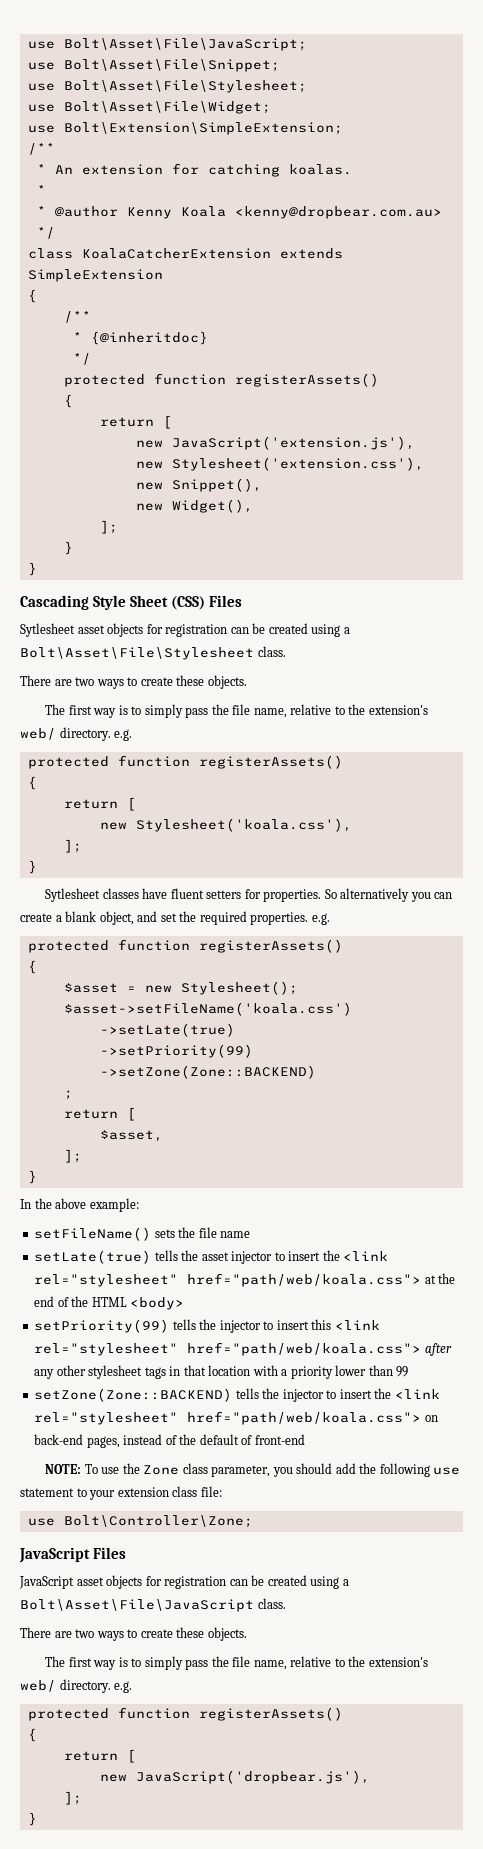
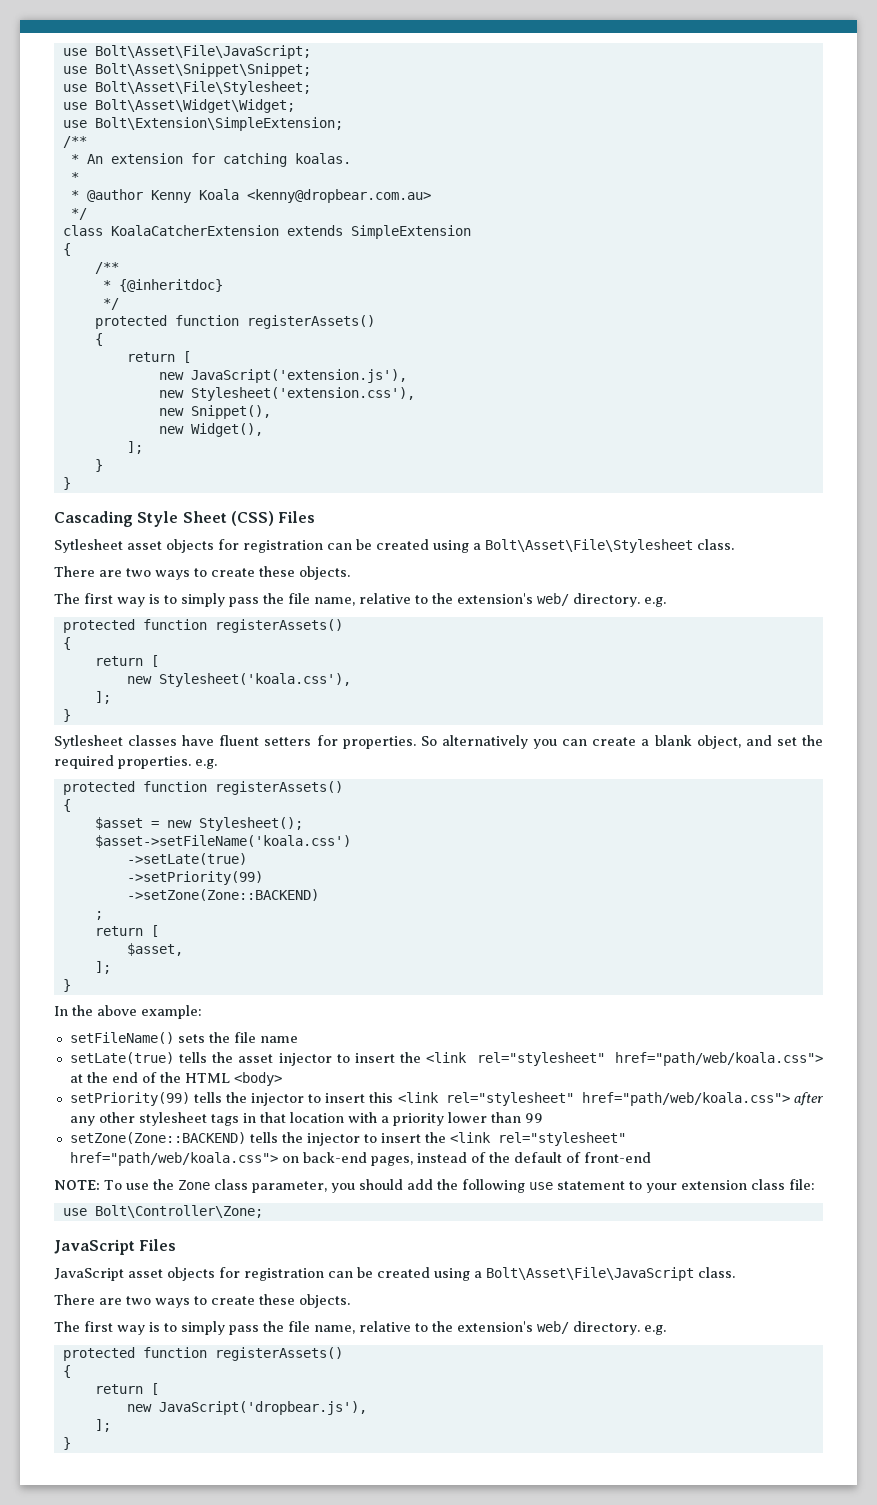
[63,59,280,72] Bolt\Asset\File\Snippet; -> [94,63,311,77] Bolt\Asset\Snippet\Snippet;
[63,101,271,114] Bolt\Asset\File\Widget; -> [94,99,295,113] Bolt\Asset\Widget\Widget;

